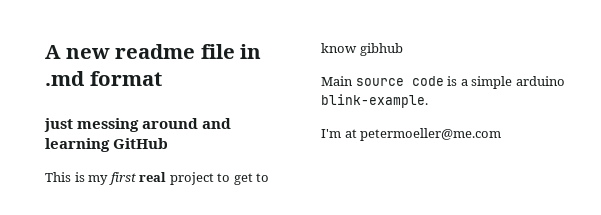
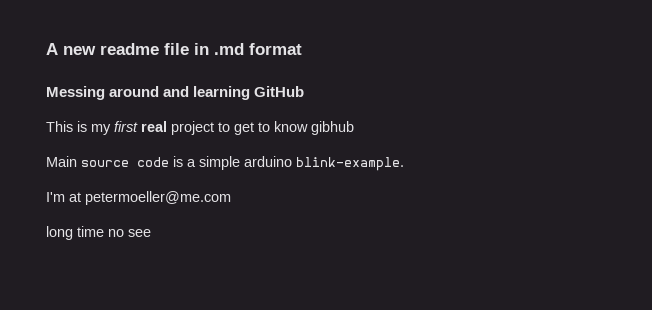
[44,118,140,132] just messing -> [46,86,105,100] Messing
(502, 134) none -> [46,226,151,240] // long time no see

